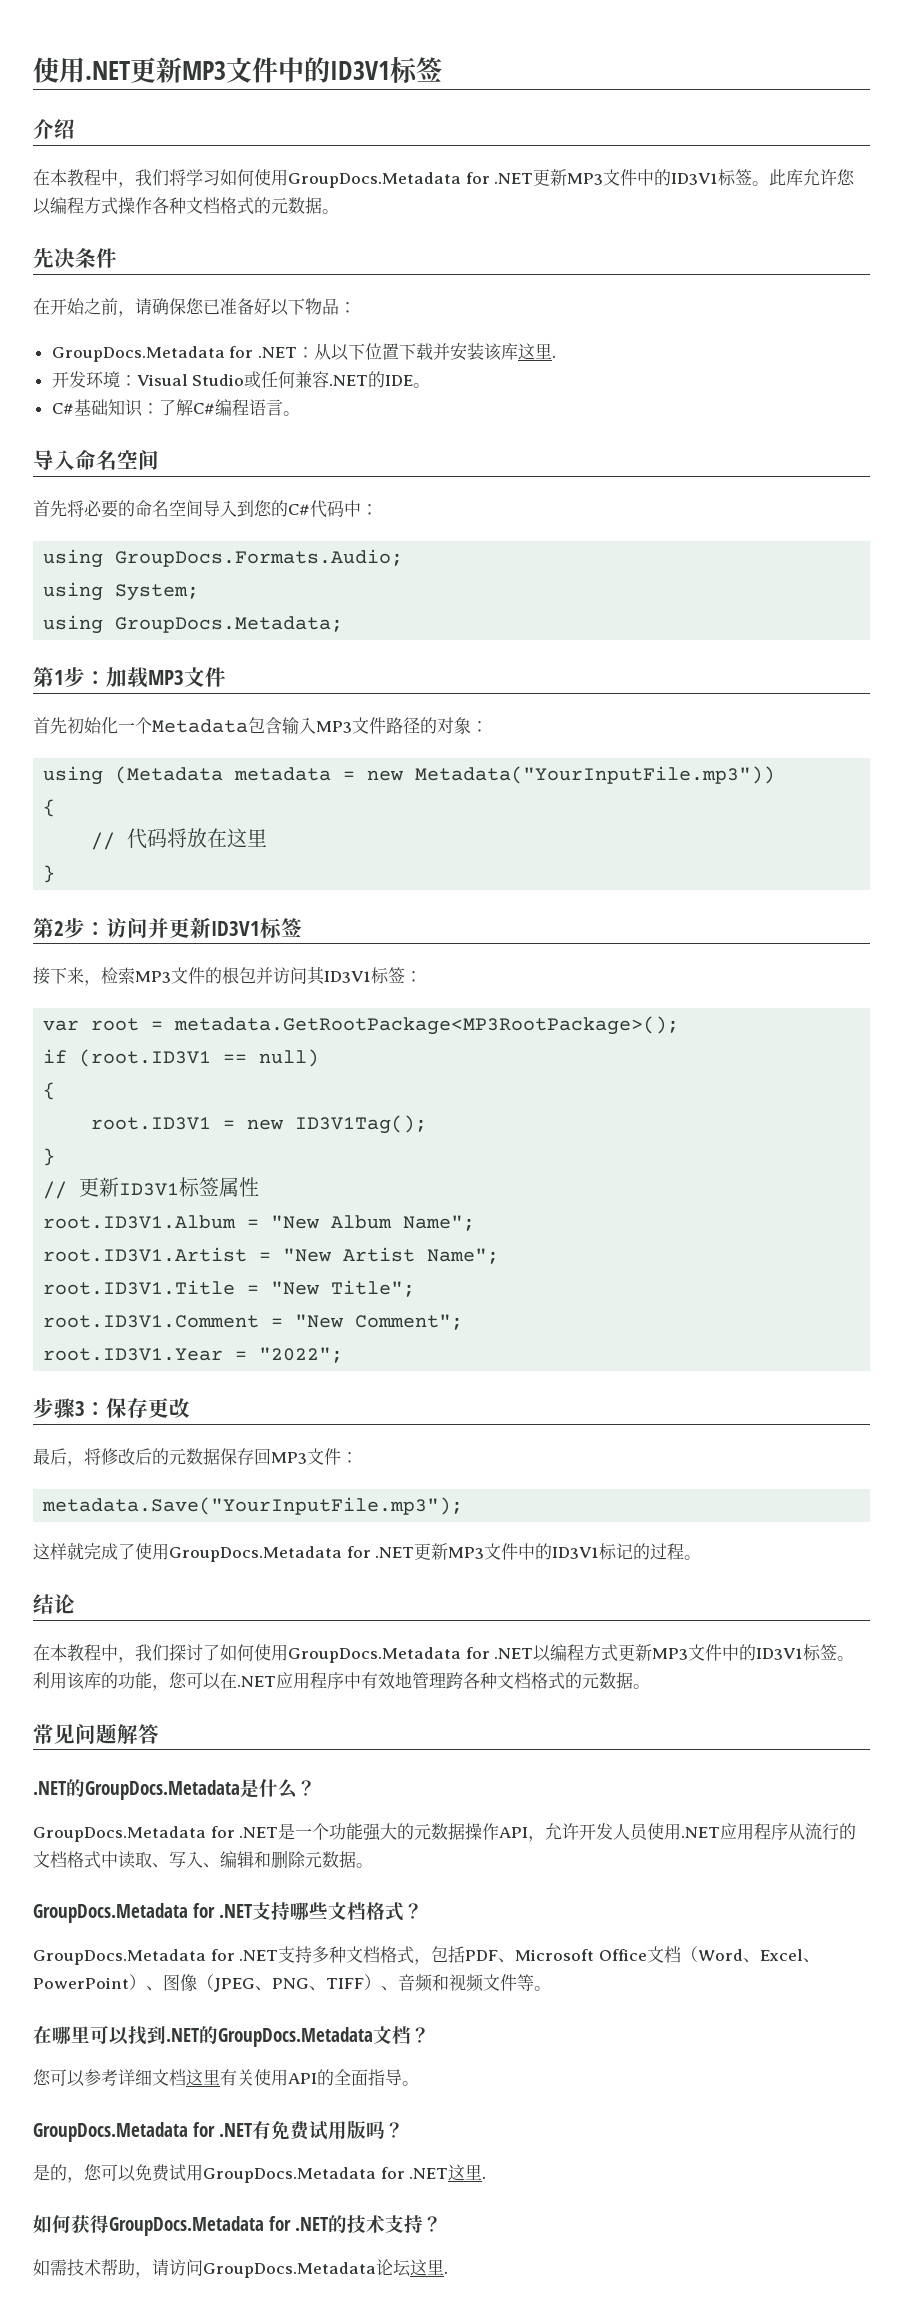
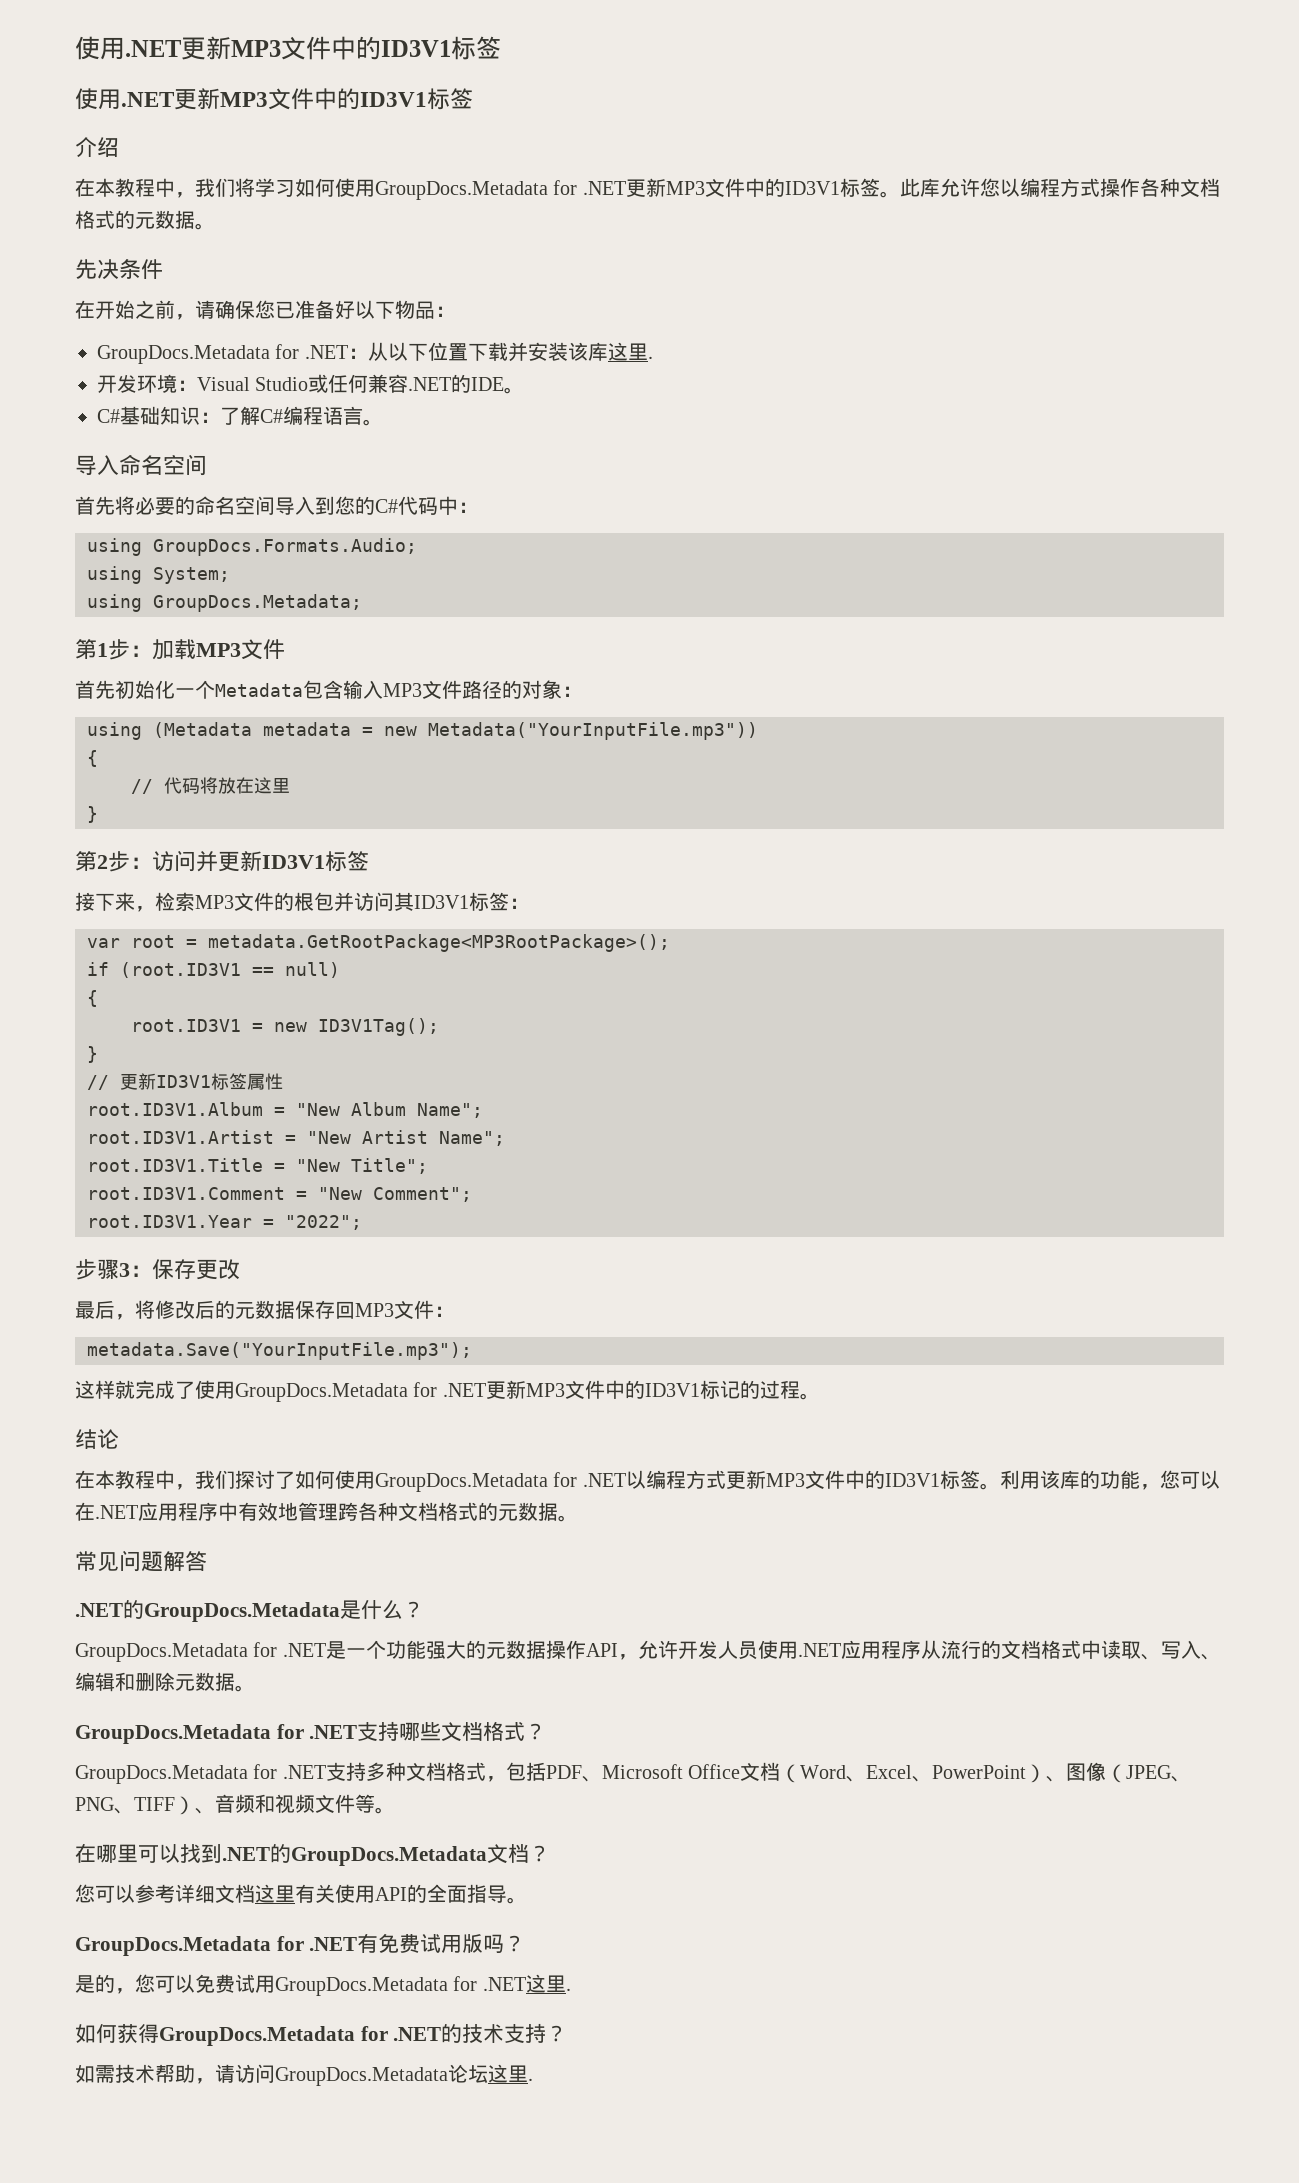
[33,56,442,84] 使用.NET更新MP3文件中的ID3V1标签 -> [75,36,501,60] [75,88,473,110] 使用.NET更新MP3文件中的ID3V1标签 // 使用.NET更新MP3文件中的ID3V1标签

